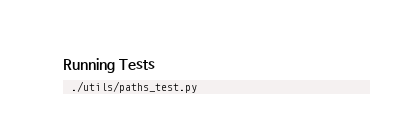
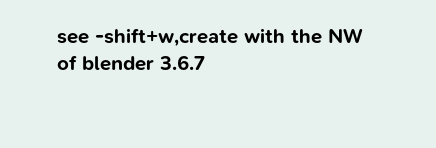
[63,58,155,73] [70,81,197,93] Running Tests // ./utils/paths_test.py -> [57,28,363,47] [57,55,205,71] see -shift+w,create with the NW of blender 3.6.7

